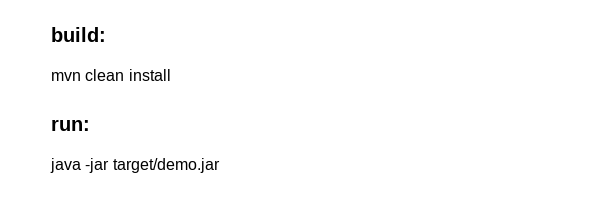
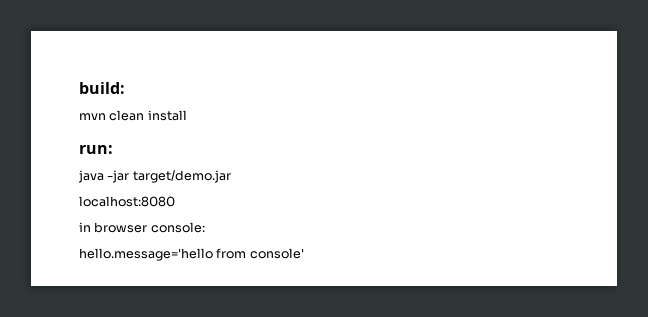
(220, 165) none -> [79,196,175,207] [79,222,205,233] [79,248,304,261] // localhost:8080 // in browser console: // hello.message='hello from console'

